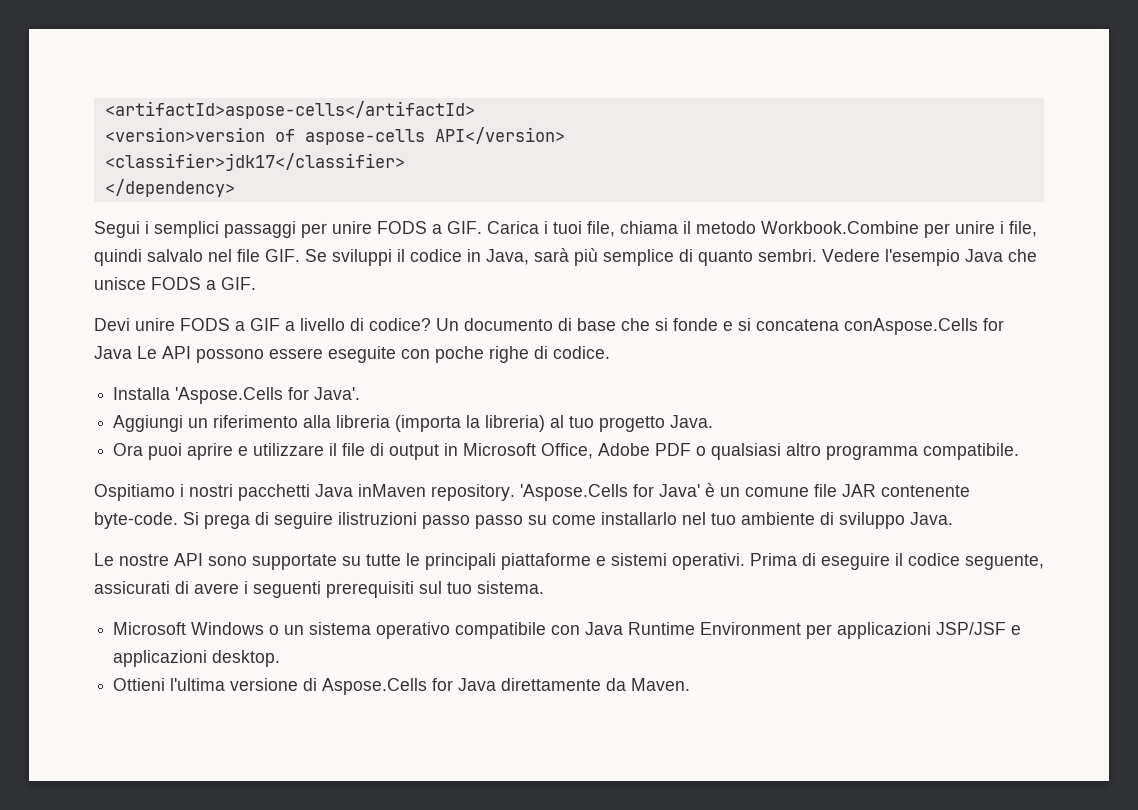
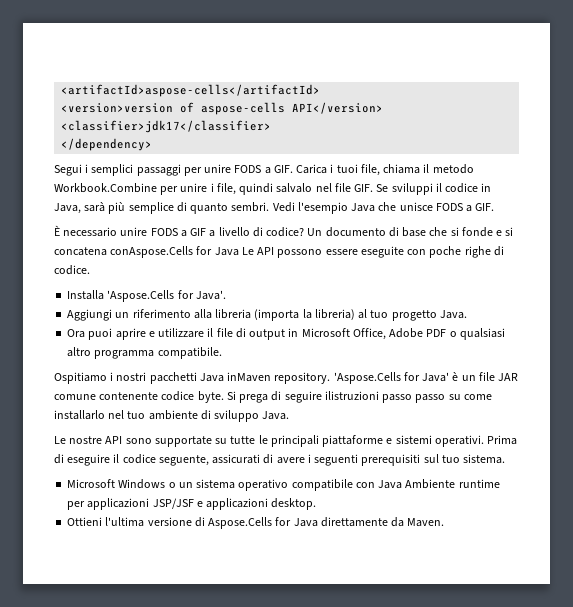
[822,249,880,262] Vedere -> [272,202,295,212] Vedi
[94,318,130,331] Devi -> [54,225,118,237] È necessario
[745,487,809,497] comune -> (476, 378) none
[881,485,970,497] [94,512,178,529] contenente byte-code. -> [54,391,224,403] comune contenente codice byte.
[628,622,802,635] Runtime Environment -> [405,479,500,489] Ambiente runtime

